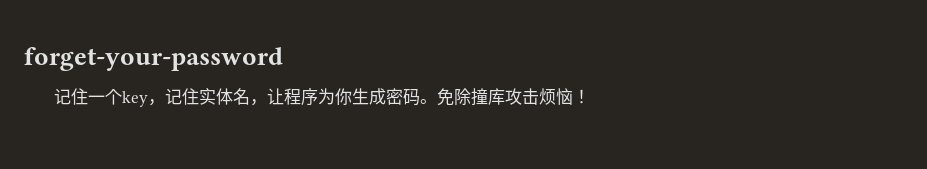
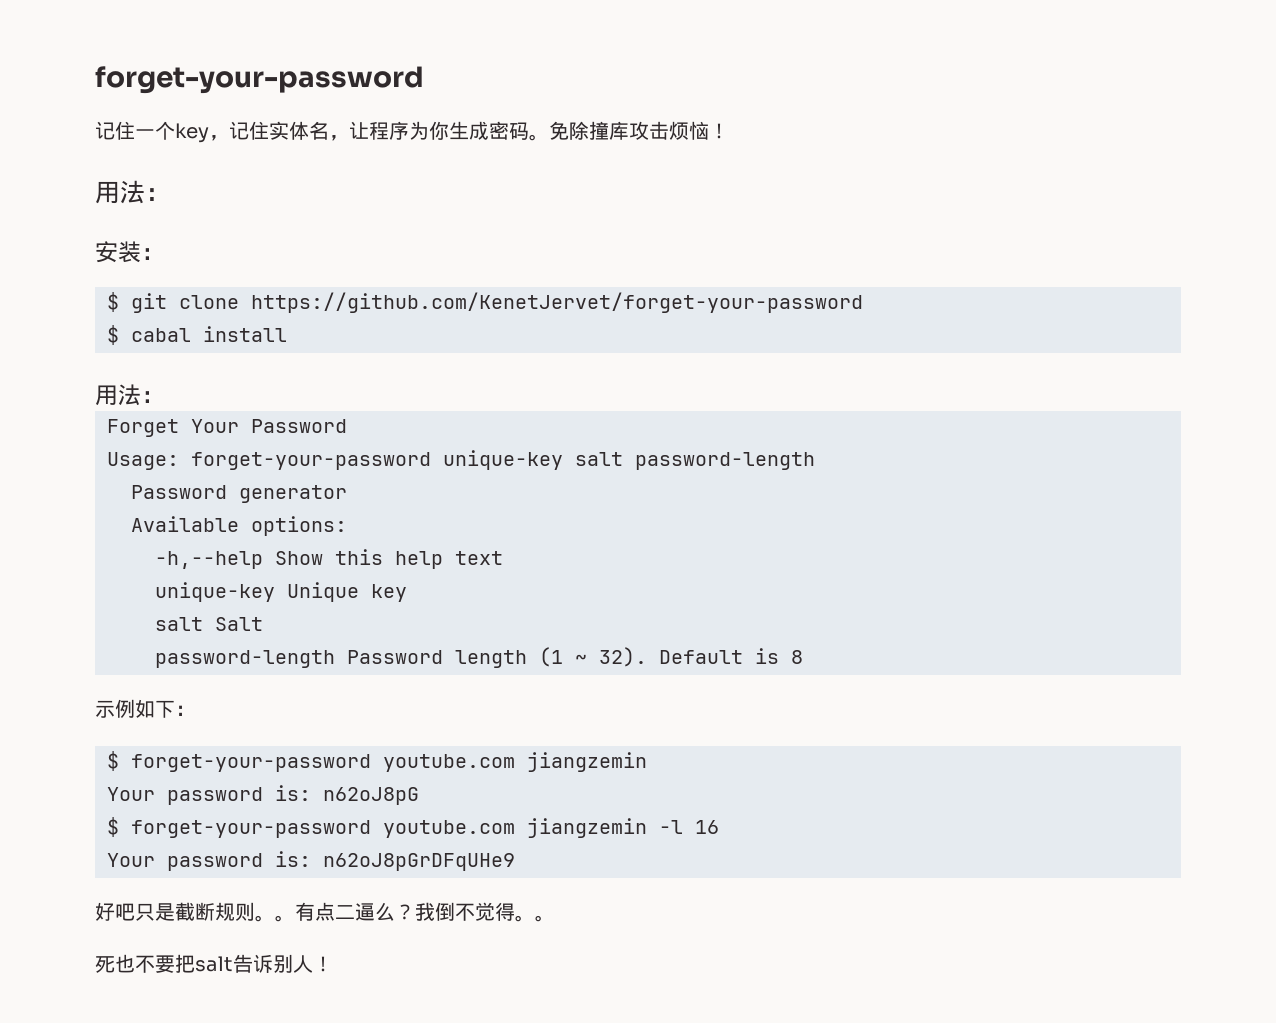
(590, 96) none -> [95,180,170,204] [95,241,164,263] [107,292,863,313] [107,325,287,345] [95,384,164,406] [107,419,347,437] [107,450,815,470] [131,485,347,503] [131,516,347,536] [155,549,503,569] [155,582,407,602] [155,617,263,631] [155,647,803,668] [95,699,195,718] [107,751,647,772] [107,785,419,805] [107,817,719,838] [107,851,515,871] [95,902,555,922] [95,954,333,973] // 用法： // 安装： // $ git clone https://github.com/KenetJervet/forget-your-password // $ cabal install // 用法： // Forget Your Password // Usage: forget-your-password unique-key salt password-length // Password generator // Available options: // -h,--help Show this help text // unique-key Unique key // salt Salt // password-length Password length (1 ~ 32). Default is 8 // 示例如下： // $ forget-your-password youtube.com jiangzemin // Your password is: n62oJ8pG // $ forget-your-password youtube.com jiangzemin -l 16 // Your password is: n62oJ8pGrDFqUHe9 // 好吧只是截断规则。。有点二逼么？我倒不觉得。。 // 死也不要把salt告诉别人！

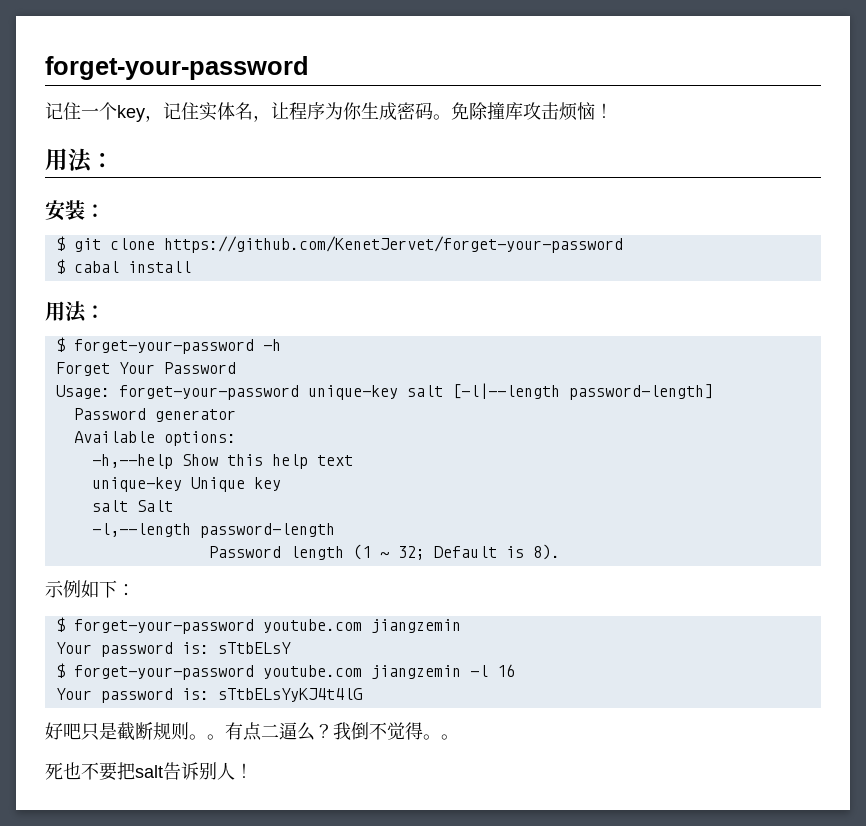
(164, 397) none -> [55,337,281,354] // $ forget-your-password -h
[635,452,815,470] password-length -> [451,383,713,400] [-l|--length password-length]
[155,650,335,668] password-length -> [91,523,335,538] -l,--length password-length //
[599,647,647,667] 32). -> [397,546,425,560] 32;
[791,650,803,664] 8 -> [532,544,560,560] 8).
[323,787,419,805] n62oJ8pG -> [217,642,291,654] sTtbELsY
[323,853,515,871] n62oJ8pGrDFqUHe9 -> [217,688,362,702] sTtbELsYyKJ4t4lG

